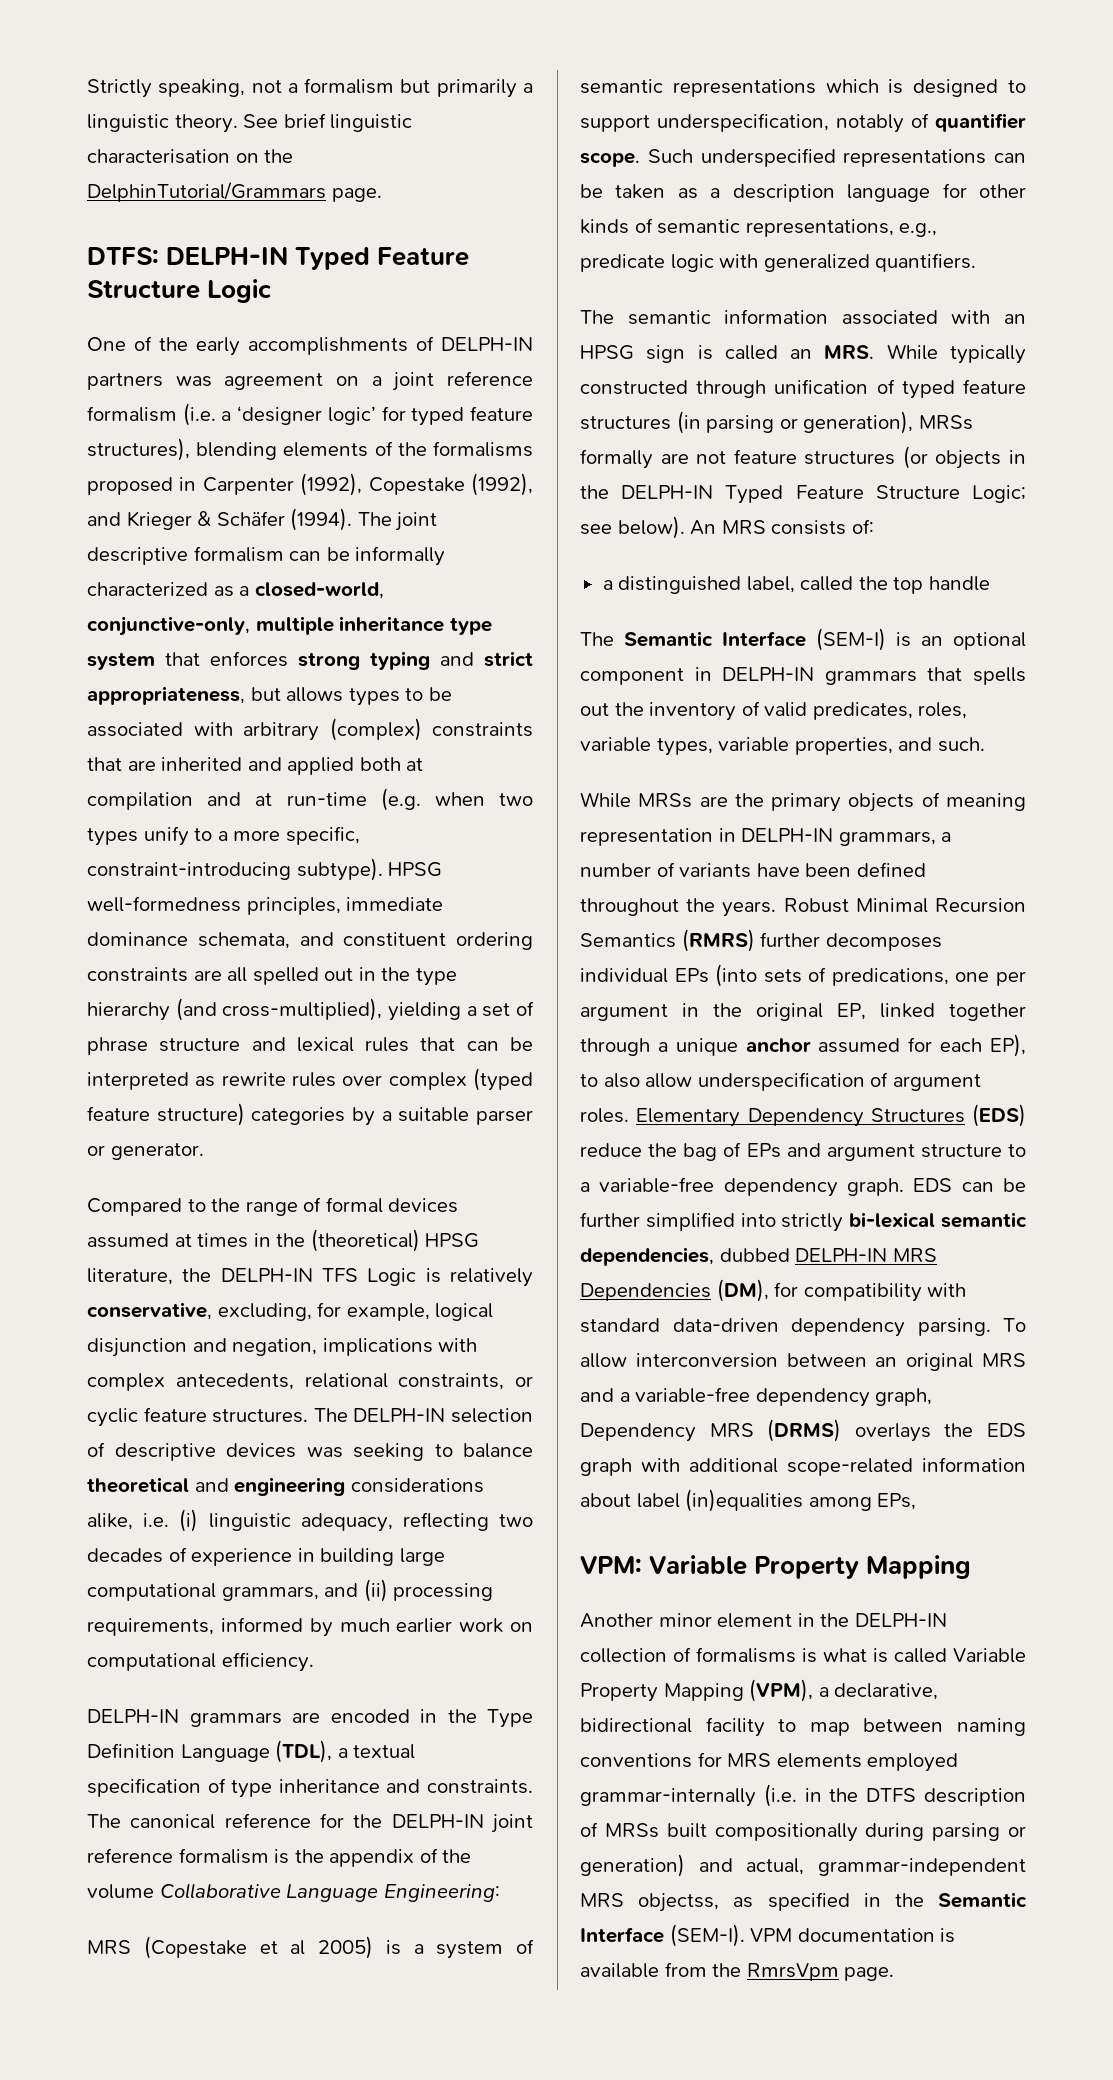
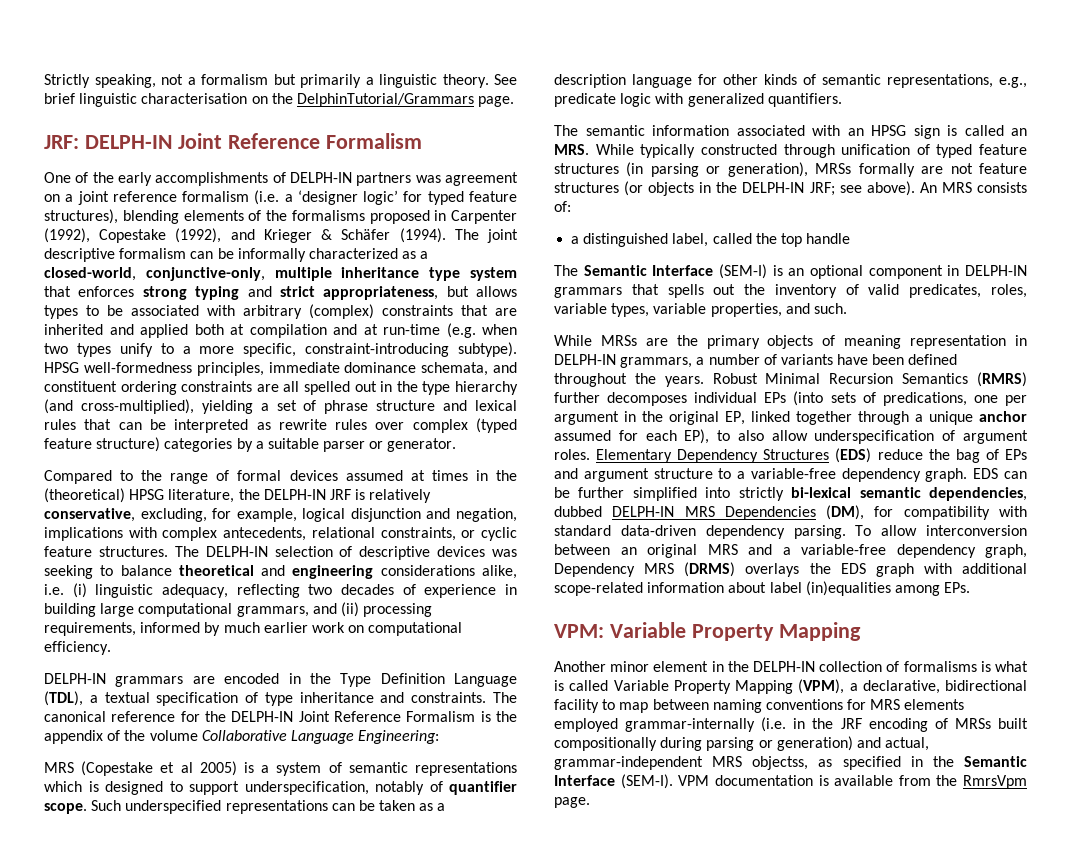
[87,246,470,270] [87,279,273,303] DTFS: DELPH-IN Typed Feature Structure Logic -> [44,133,422,149] JRF: DELPH-IN Joint Reference Formalism
[322,1268,417,1286] TFS Logic -> [329,489,351,500] JRF
[490,1814,533,1833] [87,1848,269,1864] joint reference formalism -> [298,711,476,722] Joint Reference Formalism
[725,485,1026,504] [580,516,685,539] Typed Feature Structure Logic; see below). -> [809,181,915,196] JRF; see above).
[877,1493,917,1510] EPs, -> [944,582,971,593] EPs.
[866,1788,1026,1806] DTFS description -> [840,718,928,732] JRF encoding

